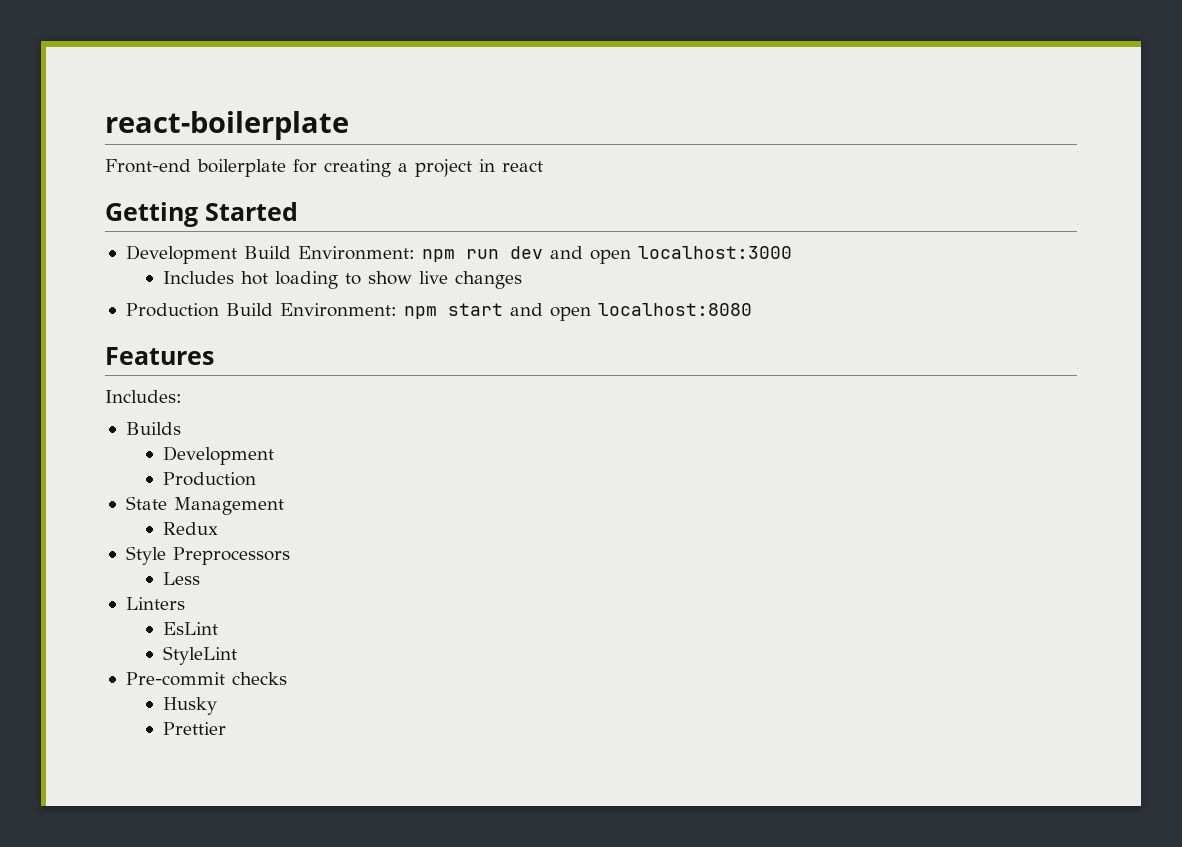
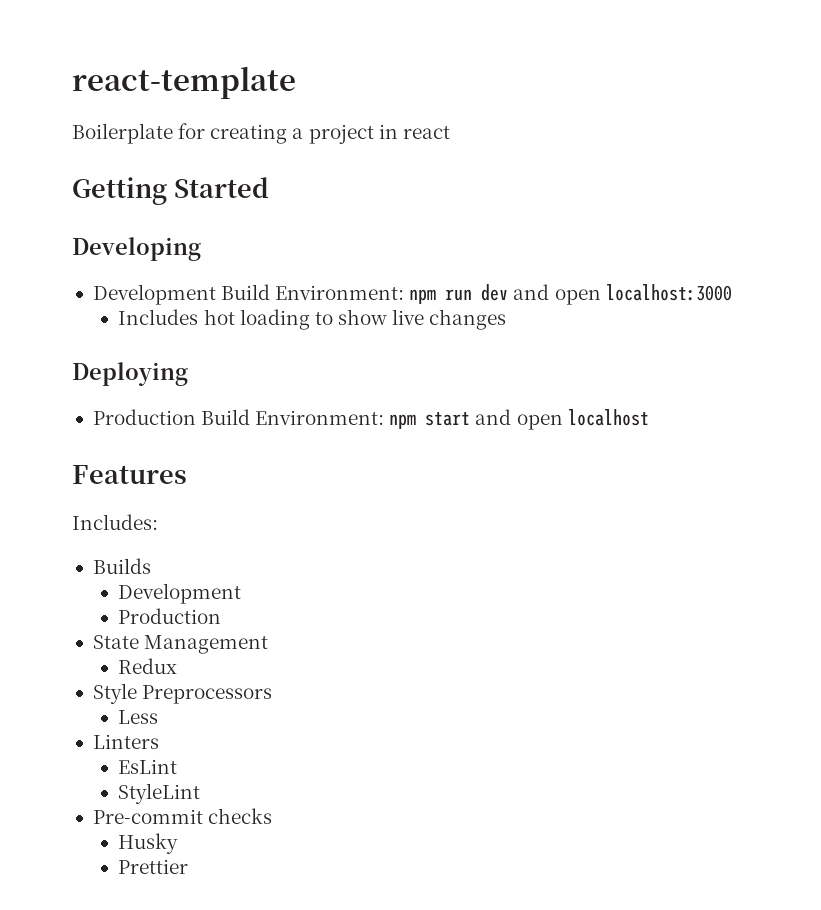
[105,111,349,140] [105,159,286,177] react-boilerplate // Front-end boilerplate -> [72,66,296,99] [72,123,173,144] react-template // Boilerplate
(298, 211) none -> [72,237,201,261] // Developing
(522, 280) none -> [72,362,188,386] // Deploying
[597,303,752,316] localhost:8080 -> [567,409,649,426] localhost

